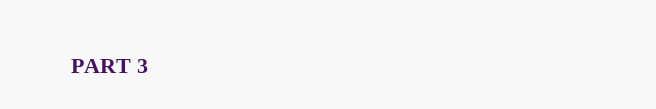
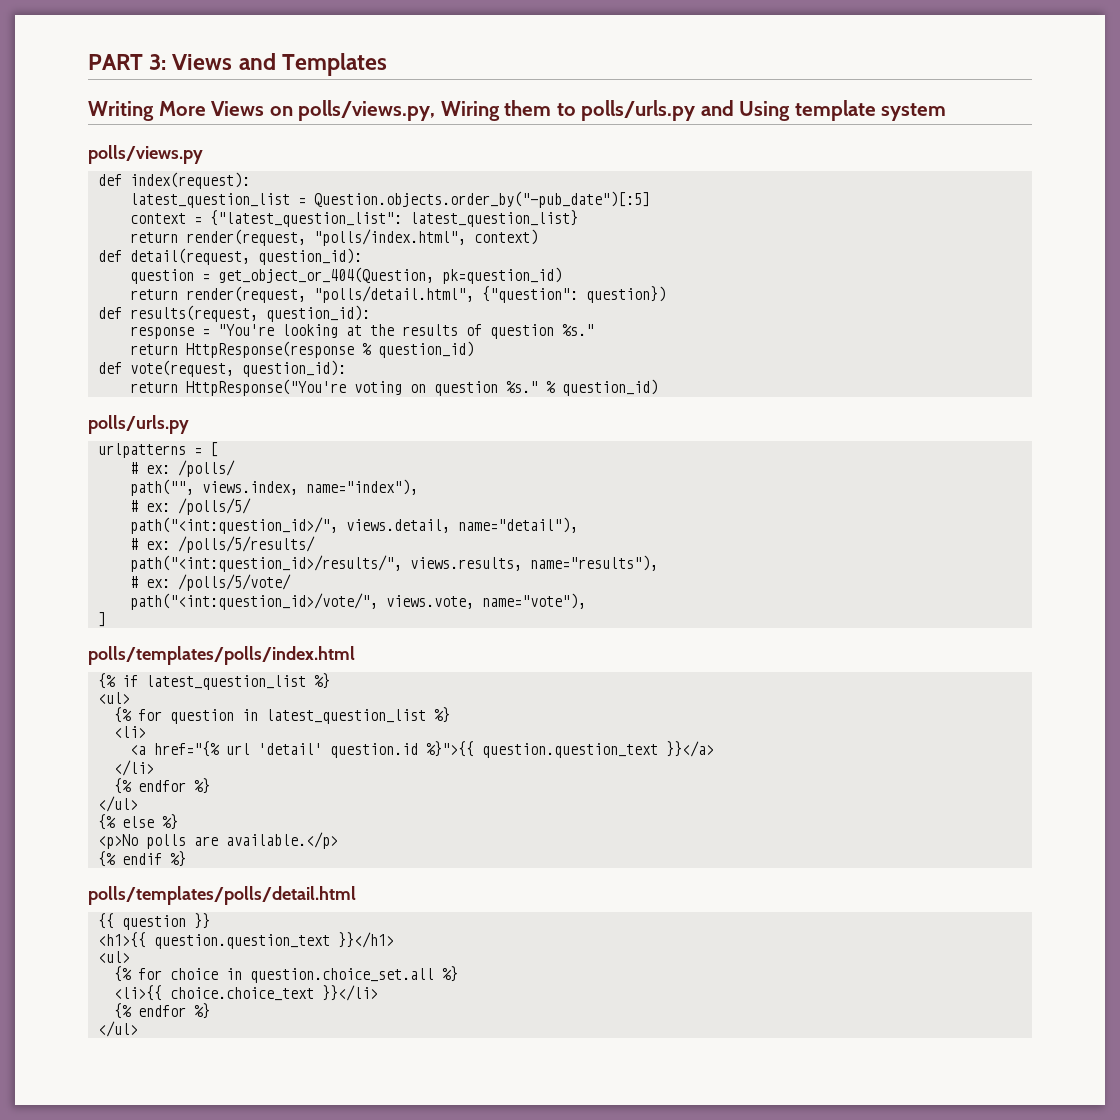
[137,59,148,73] 3 -> [149,53,387,76] [88,100,947,121] [88,145,203,164] [97,172,250,189] [129,191,650,208] [129,210,578,227] [129,229,538,246] [97,248,362,265] [129,267,562,284] [129,286,666,303] [97,305,370,322] [129,324,594,339] [129,341,474,358] [97,360,346,377] [129,379,658,396] [88,415,189,434] [97,442,218,458] [129,460,235,477] [129,479,418,496] [129,498,251,515] [129,517,578,534] [129,536,315,553] [129,555,658,572] [129,574,291,591] [129,593,586,610] [97,612,106,627] [88,646,355,665] [97,673,330,690] [97,692,130,704] [113,707,450,724] [113,726,146,738] [129,741,714,758] [113,760,154,776] [113,778,210,794] [97,796,138,812] [97,814,178,830] [97,832,338,849] [97,851,186,867] [88,886,356,905] [97,913,210,930] [97,932,394,949] [97,951,130,963] [113,966,458,983] [113,985,378,1001] [113,1003,210,1019] [97,1021,138,1037] 3: Views and Templates // Writing More Views on polls/views.py, Wiring them to polls/urls.py and Using template system // polls/views.py // def index(request): // latest_question_list = Question.objects.order_by("-pub_date")[:5] // context = {"latest_question_list": latest_question_list} // return render(request, "polls/index.html", context) // def detail(request, question_id): // question = get_object_or_404(Question, pk=question_id) // return render(request, "polls/detail.html", {"question": question}) // def results(request, question_id): // response = "You're looking at the results of question %s." // return HttpResponse(response % question_id) // def vote(request, question_id): // return HttpResponse("You're voting on question %s." % question_id) // polls/urls.py // urlpatterns = [ // # ex: /polls/ // path("", views.index, name="index"), // # ex: /polls/5/ // path("<int:question_id>/", views.detail, name="detail"), // # ex: /polls/5/results/ // path("<int:question_id>/results/", views.results, name="results"), // # ex: /polls/5/vote/ // path("<int:question_id>/vote/", views.vote, name="vote"), // ] // polls/templates/polls/index.html // {% if latest_question_list %} // <ul> // {% for question in latest_question_list %} // <li> // <a href="{% url 'detail' question.id %}">{{ question.question_text }}</a> // </li> // {% endfor %} // </ul> // {% else %} // <p>No polls are available.</p> // {% endif %} // polls/templates/polls/detail.html // {{ question }} // <h1>{{ question.question_text }}</h1> // <ul> // {% for choice in question.choice_set.all %} // <li>{{ choice.choice_text }}</li> // {% endfor %} // </ul>

